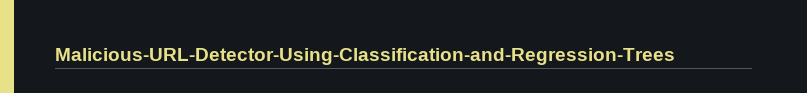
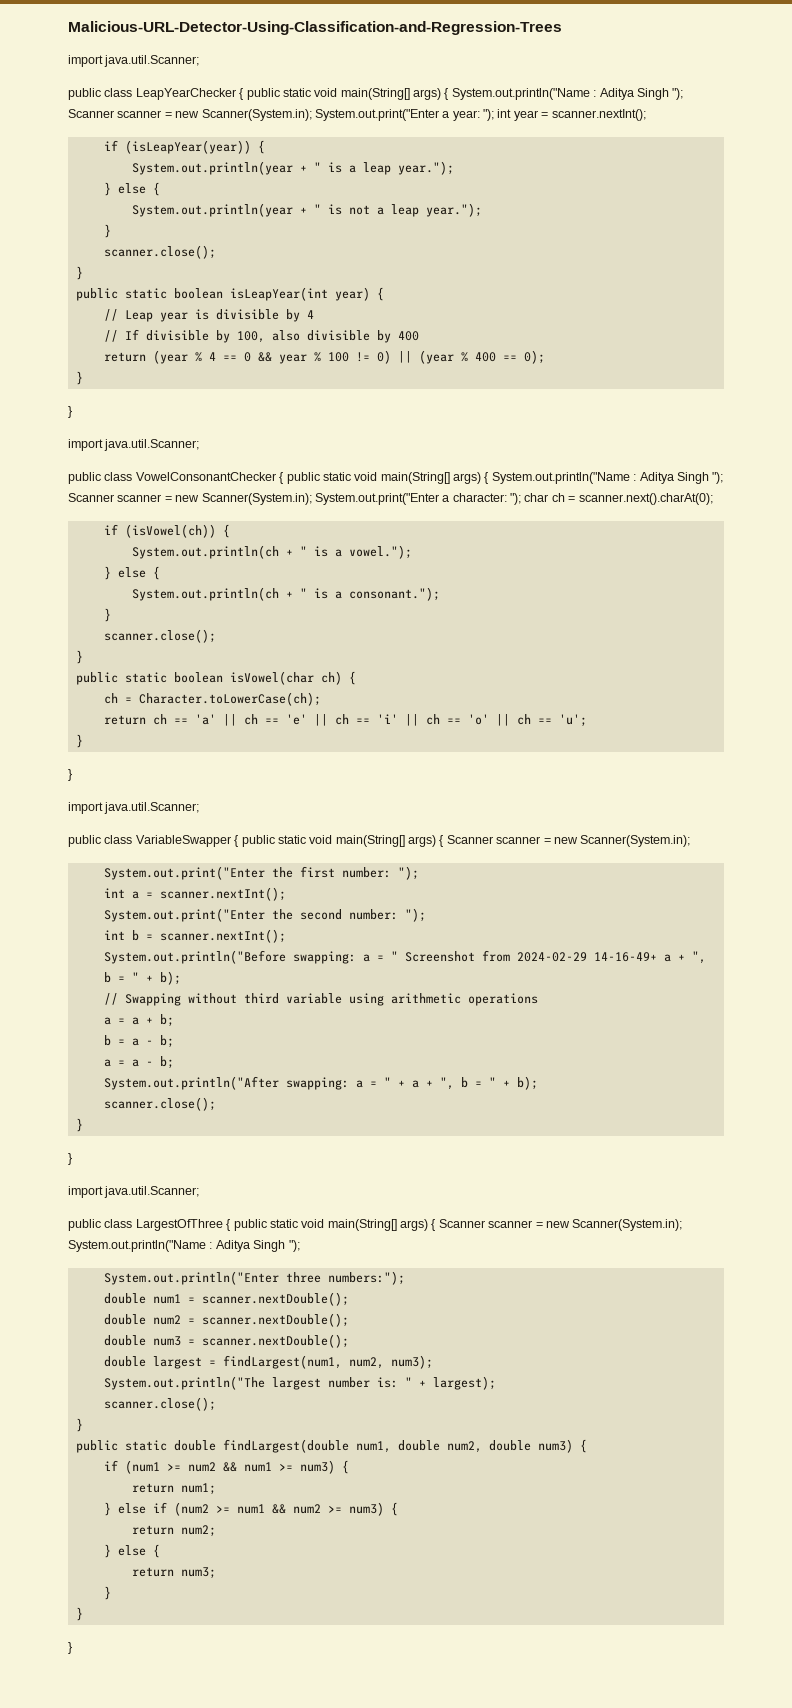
(675, 56) none -> [68,55,200,67] [68,88,684,100] [68,109,646,121] [103,140,265,154] [131,161,454,175] [103,182,160,196] [131,203,482,217] [103,224,111,238] [103,245,216,259] [75,266,83,280] [75,287,384,301] [103,309,314,322] [103,329,419,343] [103,350,545,364] [75,371,83,385] [68,406,72,418] [68,439,200,451] [68,472,724,484] [68,493,713,505] [103,524,230,538] [131,545,412,559] [103,566,160,580] [131,587,440,601] [103,608,111,622] [103,629,216,643] [75,650,83,664] [75,671,356,685] [103,692,321,706] [103,714,587,727] [75,734,83,748] [68,769,72,781] [68,802,200,814] [68,835,691,847] [103,866,419,880] [103,887,286,901] [103,908,426,922] [103,929,286,943] [103,950,706,964] [103,971,181,985] [103,993,538,1006] [103,1014,174,1027] [103,1035,174,1048] [103,1056,174,1069] [103,1076,538,1090] [103,1097,216,1111] [75,1118,83,1132] [68,1153,72,1165] [68,1186,200,1198] [68,1219,683,1231] [68,1240,300,1252] [103,1271,405,1285] [103,1292,349,1306] [103,1313,349,1327] [103,1334,349,1348] [103,1355,433,1369] [103,1376,496,1390] [103,1397,216,1411] [75,1418,83,1432] [75,1439,587,1453] [103,1460,349,1474] [131,1483,216,1495] [103,1502,398,1516] [131,1525,216,1537] [103,1544,160,1558] [131,1567,216,1579] [103,1586,111,1600] [75,1607,83,1621] [68,1642,72,1654] // import java.util.Scanner; // public class LeapYearChecker { public static void main(String[] args) { System.out.println("Name : Aditya Singh "); Scanner scanner = new Scanner(System.in); System.out.print("Enter a year: "); int year = scanner.nextInt(); // if (isLeapYear(year)) { // System.out.println(year + " is a leap year."); // } else { // System.out.println(year + " is not a leap year."); // } // scanner.close(); // } // public static boolean isLeapYear(int year) { // // Leap year is divisible by 4 // // If divisible by 100, also divisible by 400 // return (year % 4 == 0 && year % 100 != 0) || (year % 400 == 0); // } // } // import java.util.Scanner; // public class VowelConsonantChecker { public static void main(String[] args) { System.out.println("Name : Aditya Singh "); Scanner scanner = new Scanner(System.in); System.out.print("Enter a character: "); char ch = scanner.next().charAt(0); // if (isVowel(ch)) { // System.out.println(ch + " is a vowel."); // } else { // System.out.println(ch + " is a consonant."); // } // scanner.close(); // } // public static boolean isVowel(char ch) { // ch = Character.toLowerCase(ch); // return ch == 'a' || ch == 'e' || ch == 'i' || ch == 'o' || ch == 'u'; // } // } // import java.util.Scanner; // public class VariableSwapper { public static void main(String[] args) { Scanner scanner = new Scanner(System.in); // System.out.print("Enter the first number: "); // int a = scanner.nextInt(); // System.out.print("Enter the second number: "); // int b = scanner.nextInt(); // System.out.println("Before swapping: a = " Screenshot from 2024-02-29 14-16-49+ a + ", b = " + b); // // Swapping without third variable using arithmetic operations // a = a + b; // b = a - b; // a = a - b; // System.out.println("After swapping: a = " + a + ", b = " + b); // scanner.close(); // } // } // import java.util.Scanner; // public class LargestOfThree { public static void main(String[] args) { Scanner scanner = new Scanner(System.in); System.out.println("Name : Aditya Singh "); // System.out.println("Enter three numbers:"); // double num1 = scanner.nextDouble(); // double num2 = scanner.nextDouble(); // double num3 = scanner.nextDouble(); // double largest = findLargest(num1, num2, num3); // System.out.println("The largest number is: " + largest); // scanner.close(); // } // public static double findLargest(double num1, double num2, double num3) { // if (num1 >= num2 && num1 >= num3) { // return num1; // } else if (num2 >= num1 && num2 >= num3) { // return num2; // } else { // return num3; // } // } // }

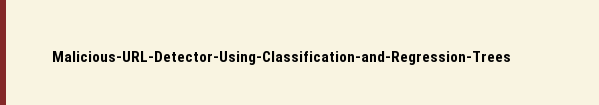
[68,55,200,67] [68,88,684,100] [68,109,646,121] [103,140,265,154] [131,161,454,175] [103,182,160,196] [131,203,482,217] [103,224,111,238] [103,245,216,259] [75,266,83,280] [75,287,384,301] [103,309,314,322] [103,329,419,343] [103,350,545,364] [75,371,83,385] [68,406,72,418] [68,439,200,451] [68,472,724,484] [68,493,713,505] [103,524,230,538] [131,545,412,559] [103,566,160,580] [131,587,440,601] [103,608,111,622] [103,629,216,643] [75,650,83,664] [75,671,356,685] [103,692,321,706] [103,714,587,727] [75,734,83,748] [68,769,72,781] [68,802,200,814] [68,835,691,847] [103,866,419,880] [103,887,286,901] [103,908,426,922] [103,929,286,943] [103,950,706,964] [103,971,181,985] [103,993,538,1006] [103,1014,174,1027] [103,1035,174,1048] [103,1056,174,1069] [103,1076,538,1090] [103,1097,216,1111] [75,1118,83,1132] [68,1153,72,1165] [68,1186,200,1198] [68,1219,683,1231] [68,1240,300,1252] [103,1271,405,1285] [103,1292,349,1306] [103,1313,349,1327] [103,1334,349,1348] [103,1355,433,1369] [103,1376,496,1390] [103,1397,216,1411] [75,1418,83,1432] [75,1439,587,1453] [103,1460,349,1474] [131,1483,216,1495] [103,1502,398,1516] [131,1525,216,1537] [103,1544,160,1558] [131,1567,216,1579] [103,1586,111,1600] [75,1607,83,1621] [68,1642,72,1654] // import java.util.Scanner; // public class LeapYearChecker { public static void main(String[] args) { System.out.println("Name : Aditya Singh "); Scanner scanner = new Scanner(System.in); System.out.print("Enter a year: "); int year = scanner.nextInt(); // if (isLeapYear(year)) { // System.out.println(year + " is a leap year."); // } else { // System.out.println(year + " is not a leap year."); // } // scanner.close(); // } // public static boolean isLeapYear(int year) { // // Leap year is divisible by 4 // // If divisible by 100, also divisible by 400 // return (year % 4 == 0 && year % 100 != 0) || (year % 400 == 0); // } // } // import java.util.Scanner; // public class VowelConsonantChecker { public static void main(String[] args) { System.out.println("Name : Aditya Singh "); Scanner scanner = new Scanner(System.in); System.out.print("Enter a character: "); char ch = scanner.next().charAt(0); // if (isVowel(ch)) { // System.out.println(ch + " is a vowel."); // } else { // System.out.println(ch + " is a consonant."); // } // scanner.close(); // } // public static boolean isVowel(char ch) { // ch = Character.toLowerCase(ch); // return ch == 'a' || ch == 'e' || ch == 'i' || ch == 'o' || ch == 'u'; // } // } // import java.util.Scanner; // public class VariableSwapper { public static void main(String[] args) { Scanner scanner = new Scanner(System.in); // System.out.print("Enter the first number: "); // int a = scanner.nextInt(); // System.out.print("Enter the second number: "); // int b = scanner.nextInt(); // System.out.println("Before swapping: a = " Screenshot from 2024-02-29 14-16-49+ a + ", b = " + b); // // Swapping without third variable using arithmetic operations // a = a + b; // b = a - b; // a = a - b; // System.out.println("After swapping: a = " + a + ", b = " + b); // scanner.close(); // } // } // import java.util.Scanner; // public class LargestOfThree { public static void main(String[] args) { Scanner scanner = new Scanner(System.in); System.out.println("Name : Aditya Singh "); // System.out.println("Enter three numbers:"); // double num1 = scanner.nextDouble(); // double num2 = scanner.nextDouble(); // double num3 = scanner.nextDouble(); // double largest = findLargest(num1, num2, num3); // System.out.println("The largest number is: " + largest); // scanner.close(); // } // public static double findLargest(double num1, double num2, double num3) { // if (num1 >= num2 && num1 >= num3) { // return num1; // } else if (num2 >= num1 && num2 >= num3) { // return num2; // } else { // return num3; // } // } // } -> (511, 58) none

